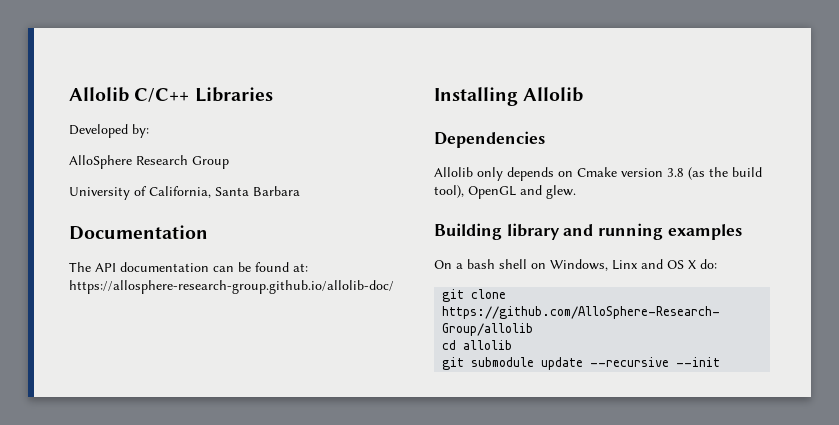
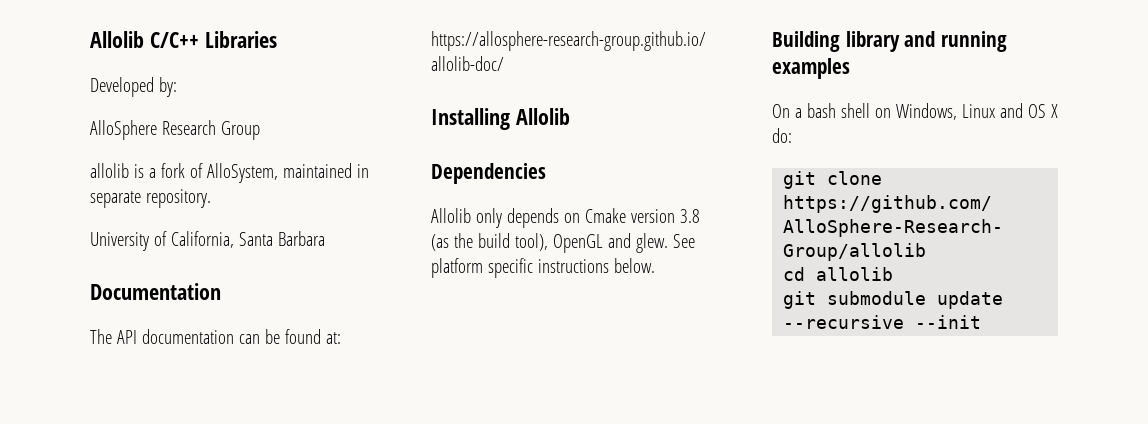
(229, 162) none -> [90,163,369,183] [90,189,211,208] // allolib is a fork of AlloSystem, maintained in separate repository.
(576, 192) none -> [672,234,695,248] [431,258,655,278] See platform specific instructions below.
[612,260,638,270] Linx -> [961,104,995,118] Linux

